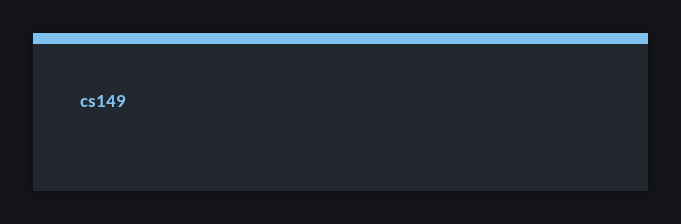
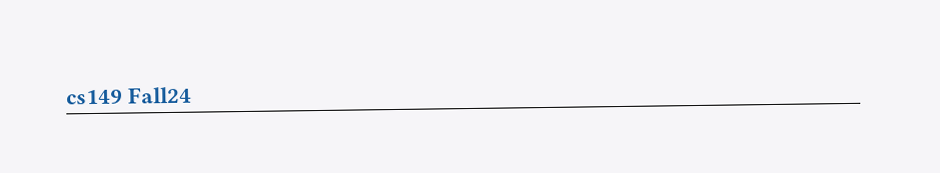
(126, 101) none -> [127,86,193,104] Fall24

